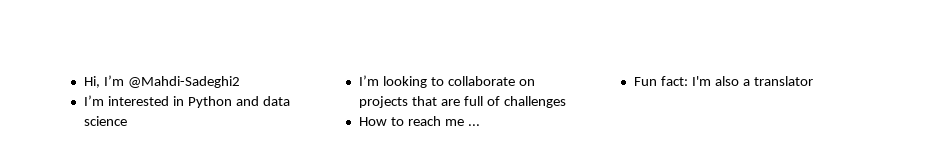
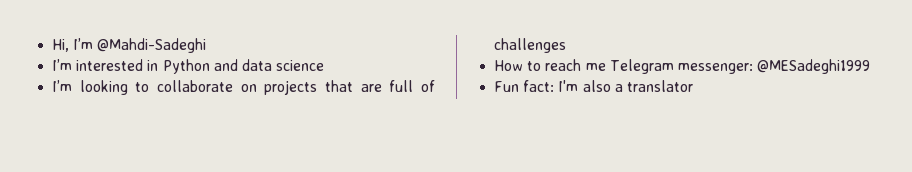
[127,76,240,88] @Mahdi-Sadeghi2 -> [97,38,207,53] @Mahdi-Sadeghi
[467,124,480,126] ... -> [609,59,871,74] Telegram messenger: @MESadeghi1999

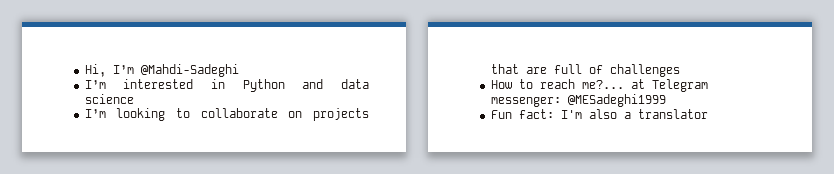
[585,63,606,71] me -> [581,79,645,89] me?... at

